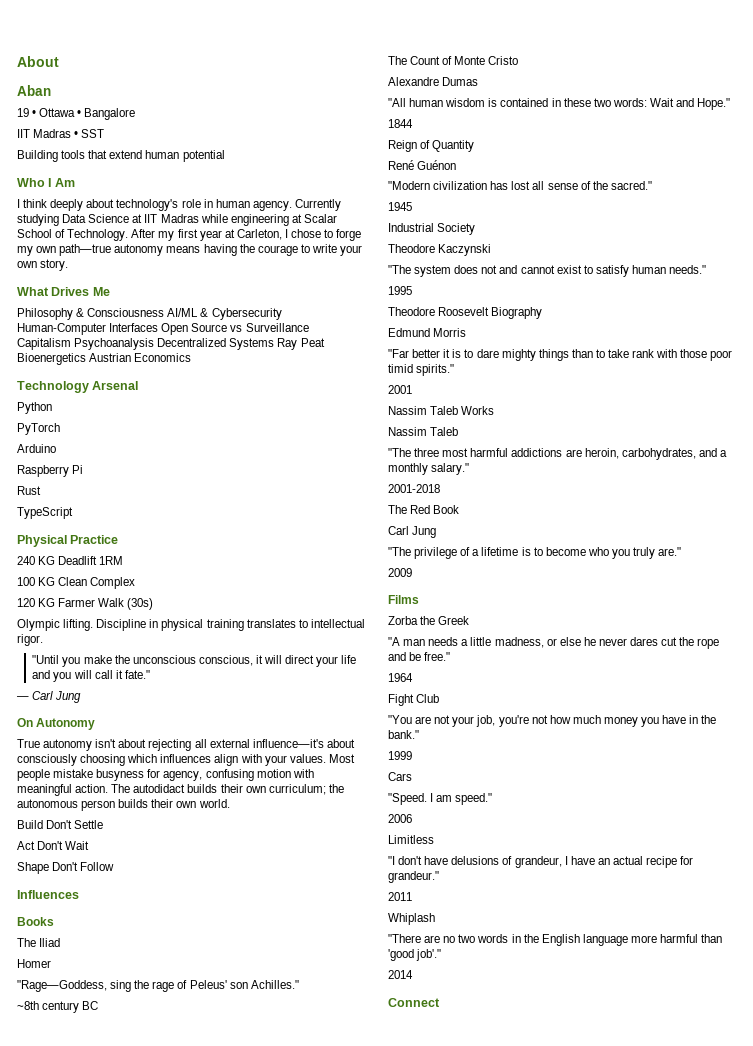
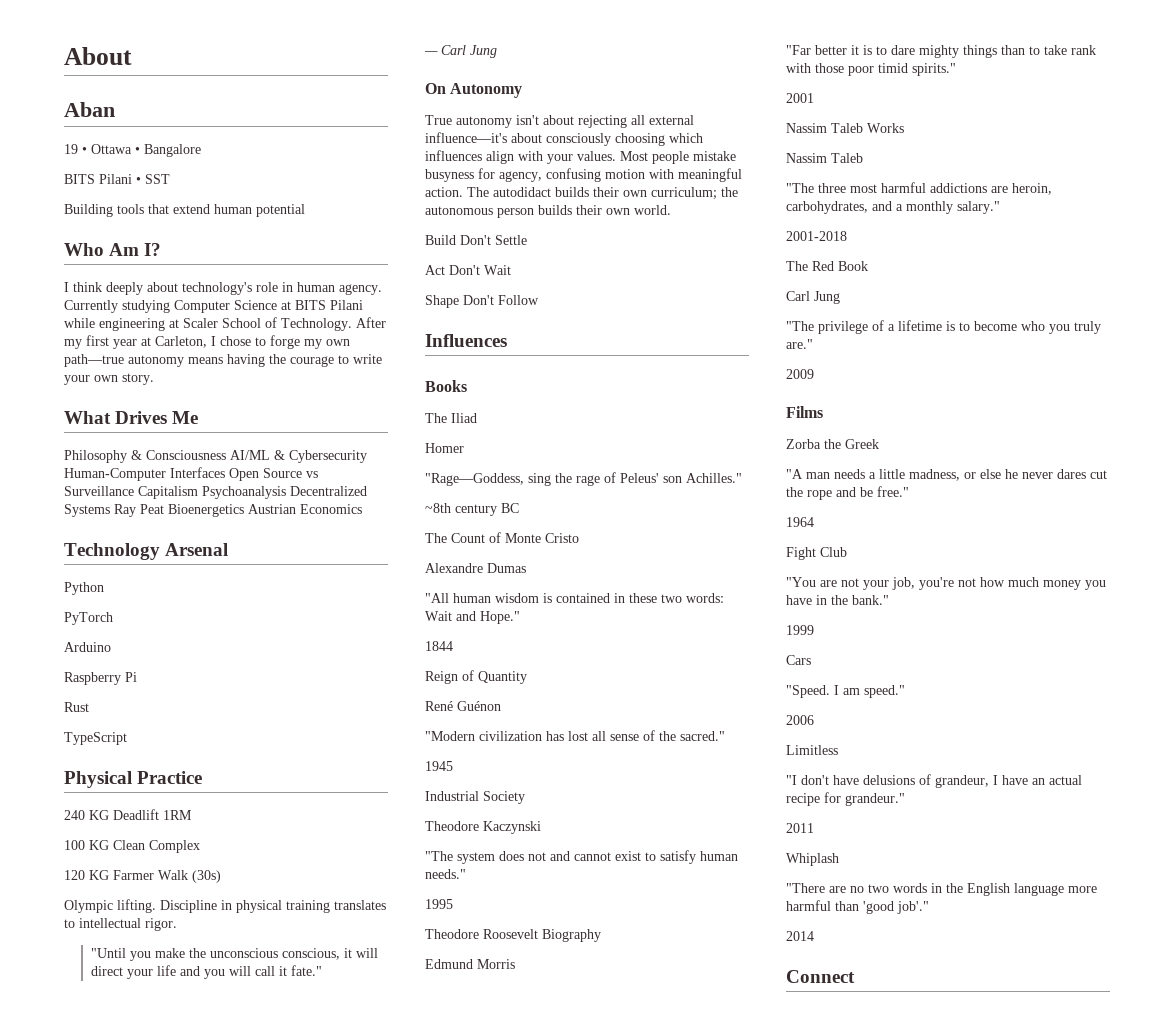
[17,129,72,138] IIT Madras -> [64,174,132,184] BITS Pilani
[48,178,52,187] I -> (104, 249) none
(75, 182) none -> [144,243,162,256] I?
[62,214,87,223] Data -> [174,300,230,313] Computer
[144,214,199,223] IIT Madras -> [295,300,363,310] BITS Pilani
[303,214,337,223] Scalar -> [183,318,218,328] Scaler

